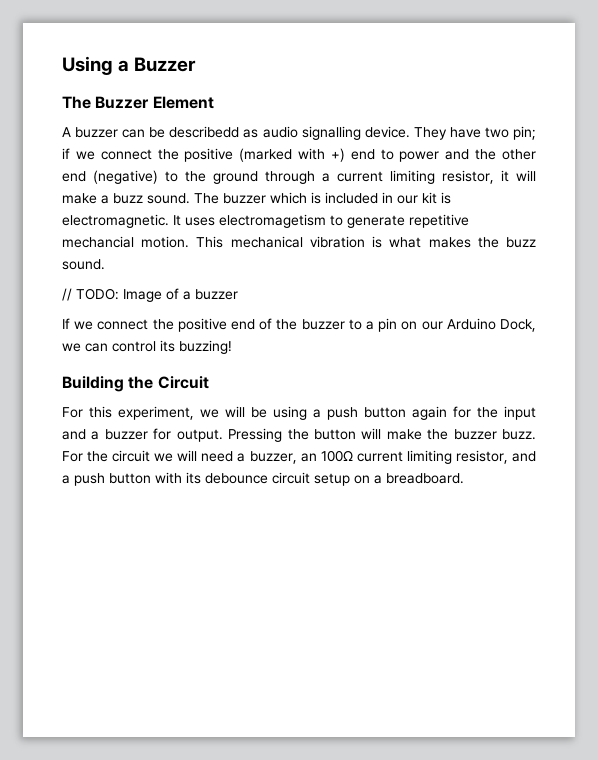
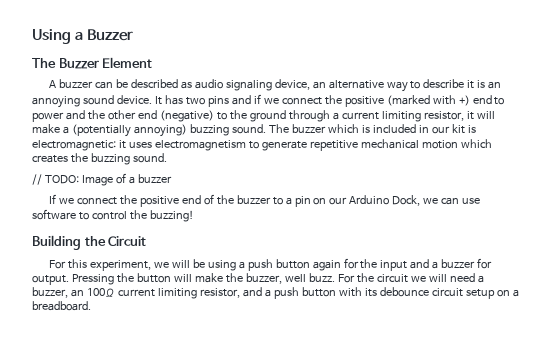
[169,126,240,138] describedd -> [130,79,178,88] described
[301,126,536,140] signalling device. They have two pin; -> [225,79,502,92] [32,95,251,108] signaling device, an alternative way to describe it is an annoying sound device. It has two pins and
[113,193,143,204] buzz -> [71,124,229,137] (potentially annoying) buzzing
[62,214,469,228] [62,236,536,248] electromagnetic. It uses electromagetism to generate repetitive mechancial motion. This mechanical vibration is what makes the buzz -> [32,139,492,151] [32,153,130,165] electromagnetic: it uses electromagnetism to generate repetitive mechanical motion which creates the buzzing
[112,340,175,352] control its -> [462,198,481,204] [32,209,147,220] use software to control the
[453,429,497,440] buzzer -> [245,273,306,284] buzzer, well

